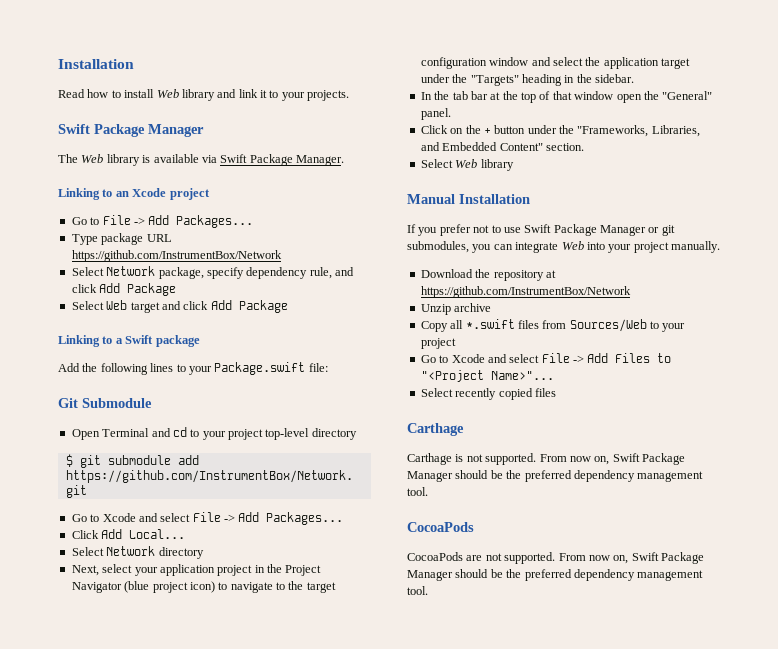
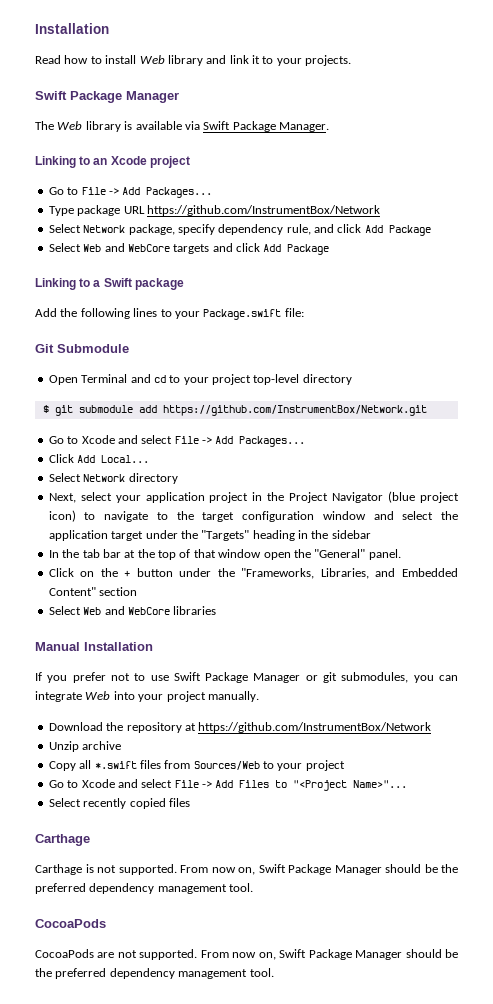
[130,302,160,313] target -> [104,243,210,254] and WebCore targets
[595,74,634,83] sidebar. -> [331,530,371,539] sidebar
[545,143,584,151] [420,159,514,171] section. // Select Web library -> [99,587,138,596] [48,606,217,615] section // Select Web and WebCore libraries

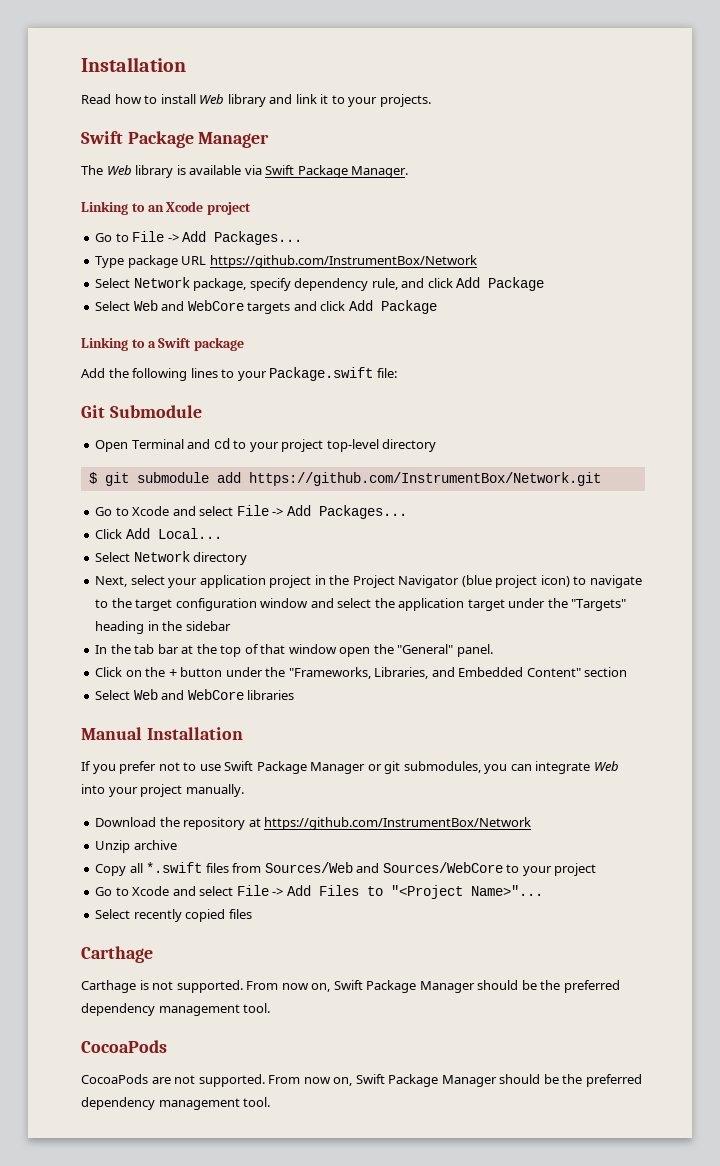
(260, 765) none -> [356,862,503,873] and Sources/WebCore

